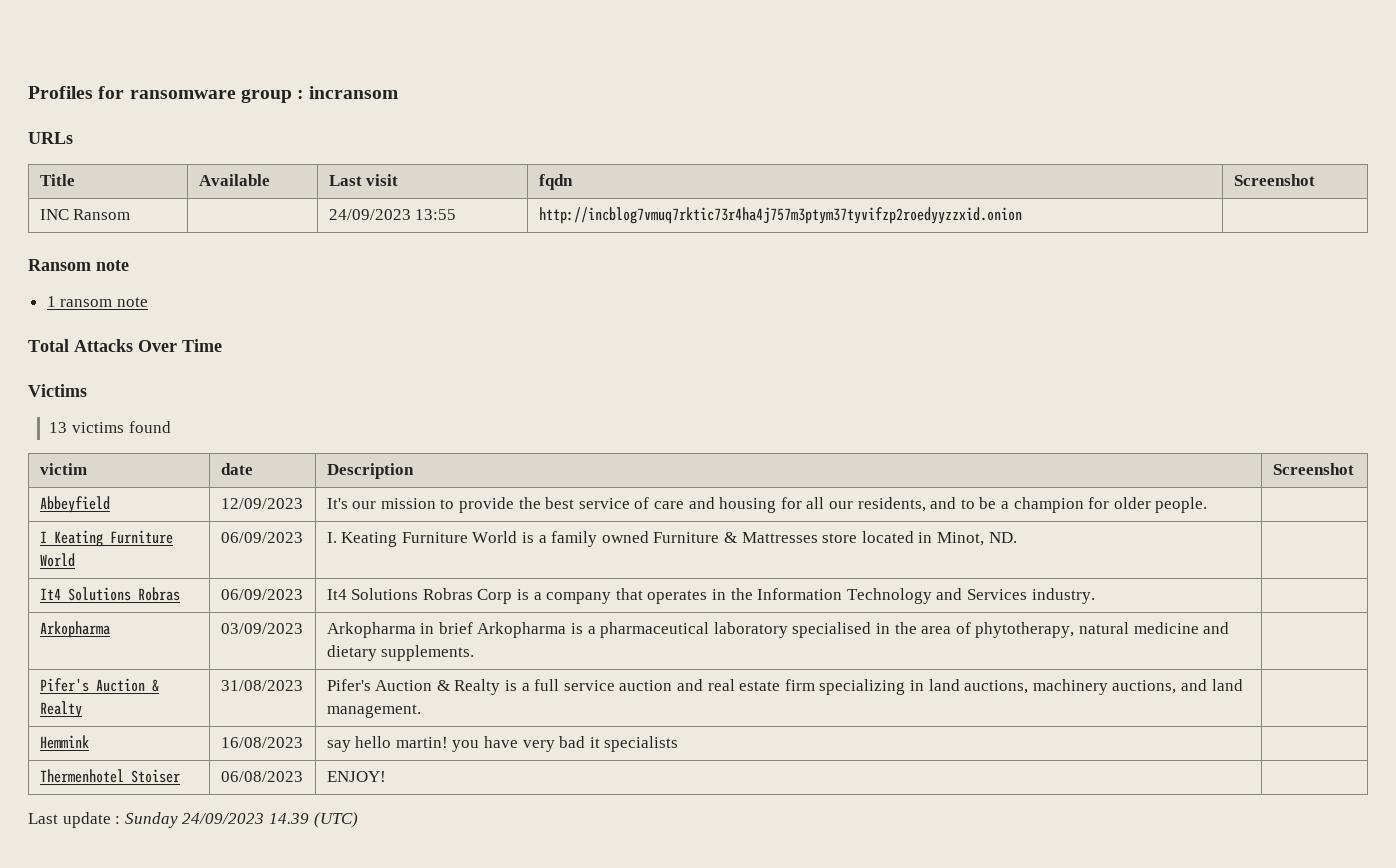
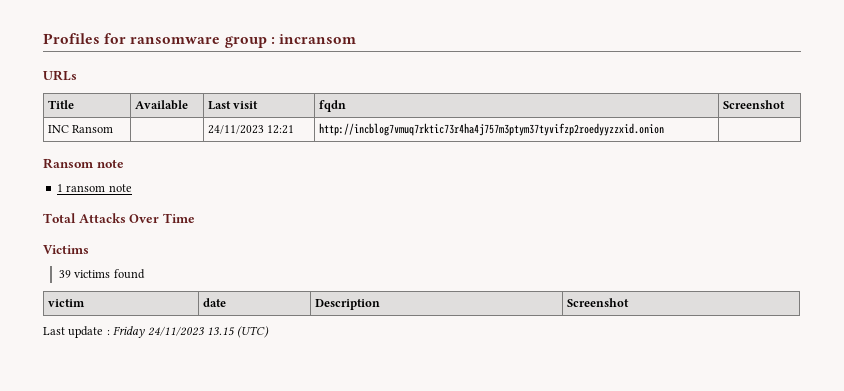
[328,209,457,220] 24/09/2023 13:55 -> [208,125,295,134] 24/11/2023 12:21
[49,422,68,433] 13 -> [58,270,71,278] 39
[39,496,110,513] [220,498,303,509] [326,497,1208,513] [39,530,173,547] [39,553,75,567] [220,532,303,543] [326,531,1017,547] [39,587,180,601] [220,589,303,600] [326,588,1095,604] [39,621,110,638] [220,623,303,634] [326,622,1230,638] [326,645,475,661] [39,678,159,692] [39,701,82,718] [220,680,303,691] [326,679,1243,695] [326,704,421,718] [39,735,89,749] [220,737,303,748] [326,736,679,752] [39,769,180,783] [220,771,303,782] [326,771,386,782] // Abbeyfield | 12/09/2023 | It's our mission to provide the best service of care and housing for all our residents, and to be a champion for older people. | // I Keating Furniture World | 06/09/2023 | I. Keating Furniture World is a family owned Furniture & Mattresses store located in Minot, ND. | // It4 Solutions Robras | 06/09/2023 | It4 Solutions Robras Corp is a company that operates in the Information Technology and Services industry. | // Arkopharma | 03/09/2023 | Arkopharma in brief Arkopharma is a pharmaceutical laboratory specialised in the area of phytotherapy, natural medicine and dietary supplements. | // Pifer's Auction & Realty | 31/08/2023 | Pifer's Auction & Realty is a full service auction and real estate firm specializing in land auctions, machinery auctions, and land management. | // Hemmink | 16/08/2023 | say hello martin! you have very bad it specialists | // Thermenhotel Stoiser | 06/08/2023 | ENJOY! | -> (630, 302) none
[124,812,309,828] Sunday 24/09/2023 14.39 -> [113,326,235,338] Friday 24/11/2023 13.15

